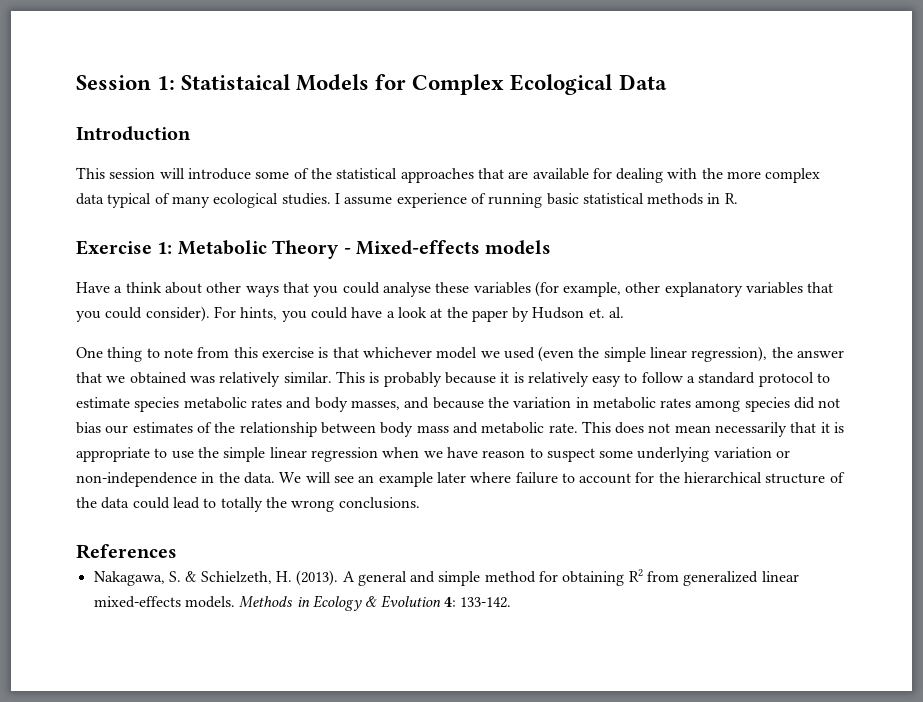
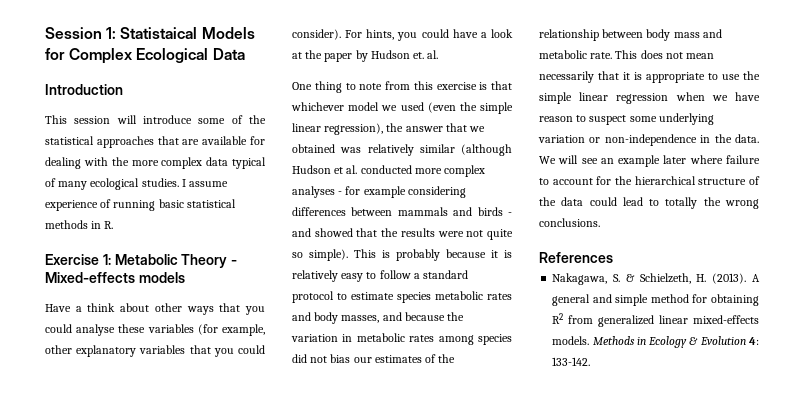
[283,372,332,383] similar. -> [419,144,512,156] [292,165,486,177] [292,186,466,198] [292,207,512,216] [292,228,513,240] [292,249,348,261] similar (although Hudson et al. conducted more complex analyses - for example considering differences between mammals and birds - and showed that the results were not quite so simple).

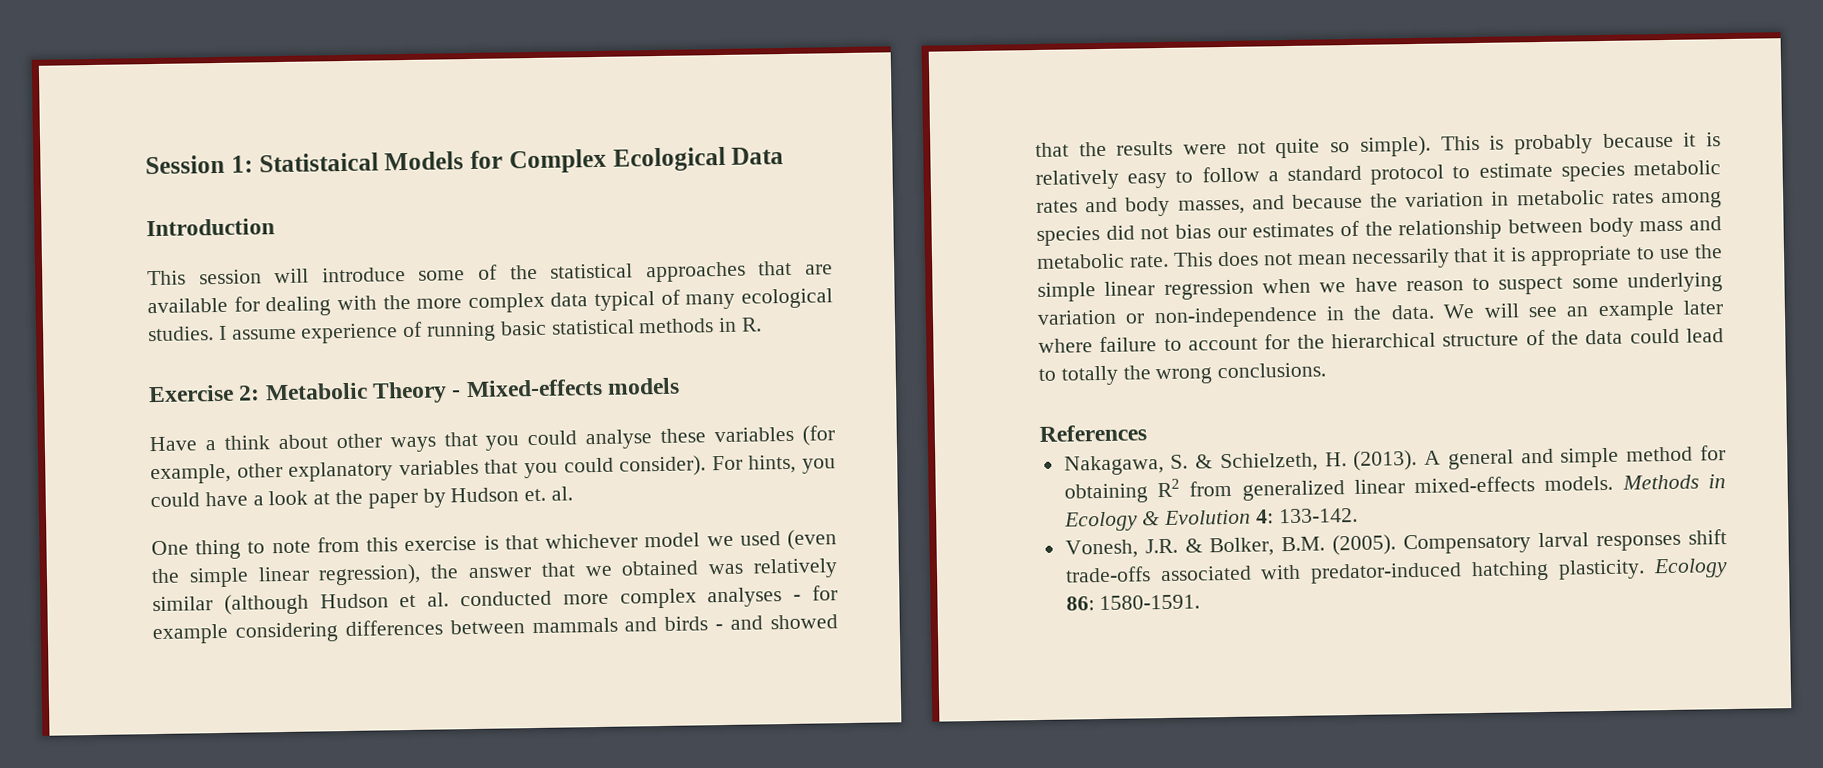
[102,254,111,265] 1: -> [238,385,261,401] 2:
(591, 361) none -> [1064,529,1727,559] [1064,558,1728,584] [1065,594,1201,611] // Vonesh, J.R. & Bolker, B.M. (2005). Compensatory larval responses shift trade-offs associated with predator-induced hatching plasticity. Ecology 86: 1580-1591.

